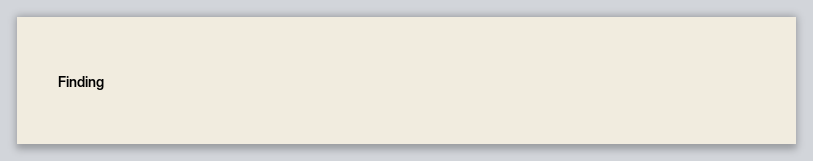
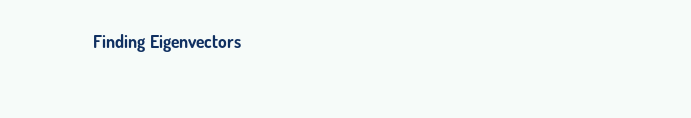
(104, 83) none -> [149,35,241,52] Eigenvectors

